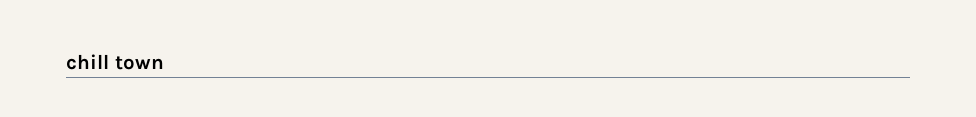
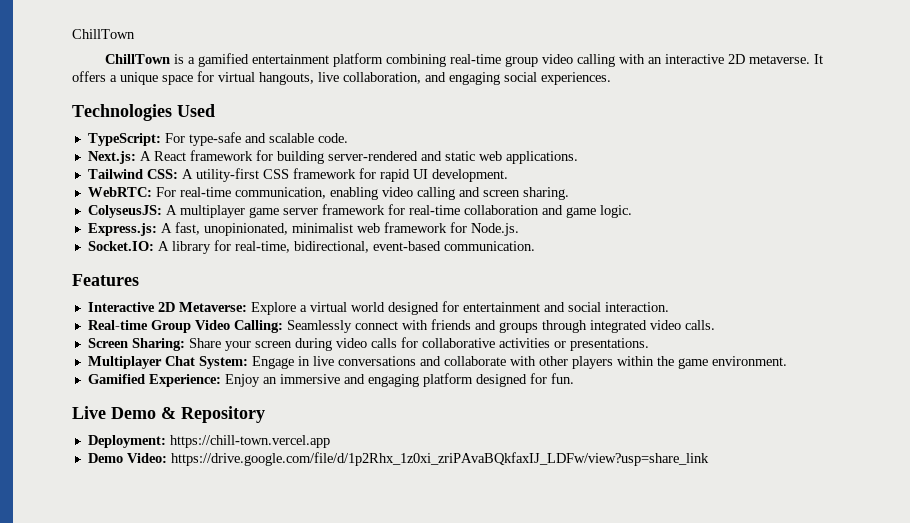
[66,54,164,70] chill town -> [72,29,135,39] [105,53,824,67] [72,71,611,85] [72,104,215,121] [87,132,348,146] [87,150,578,164] [87,168,508,182] [87,187,569,200] [87,204,632,218] [87,222,519,236] [87,240,535,254] [72,274,139,286] [87,301,669,315] [87,319,715,333] [87,337,649,351] [87,356,787,369] [87,373,574,387] [72,406,265,423] [87,435,330,448] [87,452,709,466] ChillTown // ChillTown is a gamified entertainment platform combining real-time group video calling with an interactive 2D metaverse. It offers a unique space for virtual hangouts, live collaboration, and engaging social experiences. // Technologies Used // TypeScript: For type-safe and scalable code. // Next.js: A React framework for building server-rendered and static web applications. // Tailwind CSS: A utility-first CSS framework for rapid UI development. // WebRTC: For real-time communication, enabling video calling and screen sharing. // ColyseusJS: A multiplayer game server framework for real-time collaboration and game logic. // Express.js: A fast, unopinionated, minimalist web framework for Node.js. // Socket.IO: A library for real-time, bidirectional, event-based communication. // Features // Interactive 2D Metaverse: Explore a virtual world designed for entertainment and social interaction. // Real-time Group Video Calling: Seamlessly connect with friends and groups through integrated video calls. // Screen Sharing: Share your screen during video calls for collaborative activities or presentations. // Multiplayer Chat System: Engage in live conversations and collaborate with other players within the game environment. // Gamified Experience: Enjoy an immersive and engaging platform designed for fun. // Live Demo & Repository // Deployment: https://chill-town.vercel.app // Demo Video: https://drive.google.com/file/d/1p2Rhx_1z0xi_zriPAvaBQkfaxIJ_LDFw/view?usp=share_link

